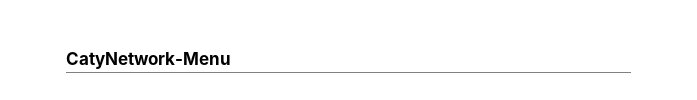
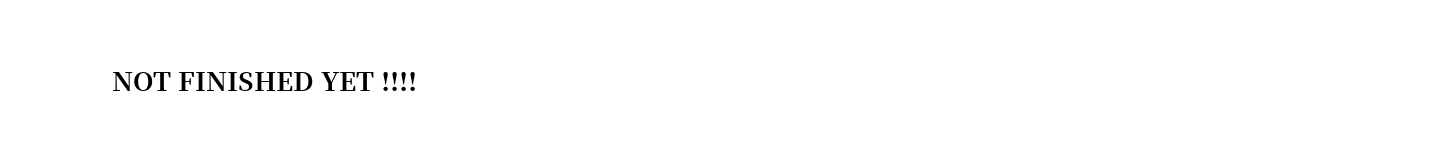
[66,52,231,69] CatyNetwork-Menu -> [112,72,418,91] NOT FINISHED YET !!!!

